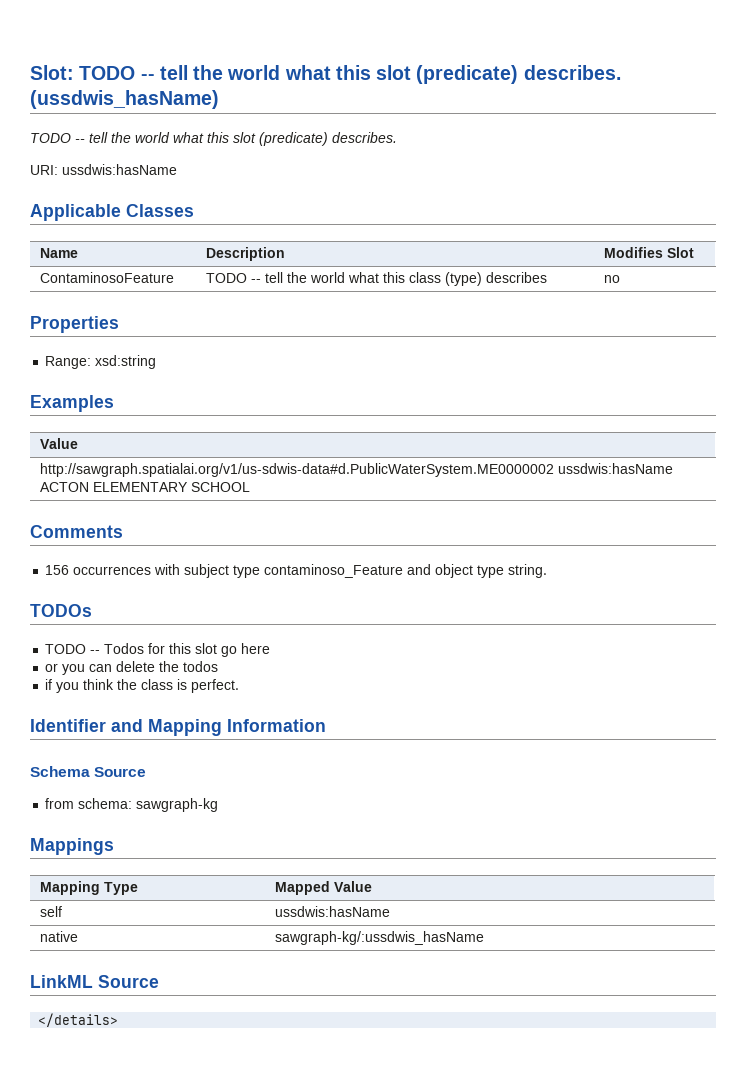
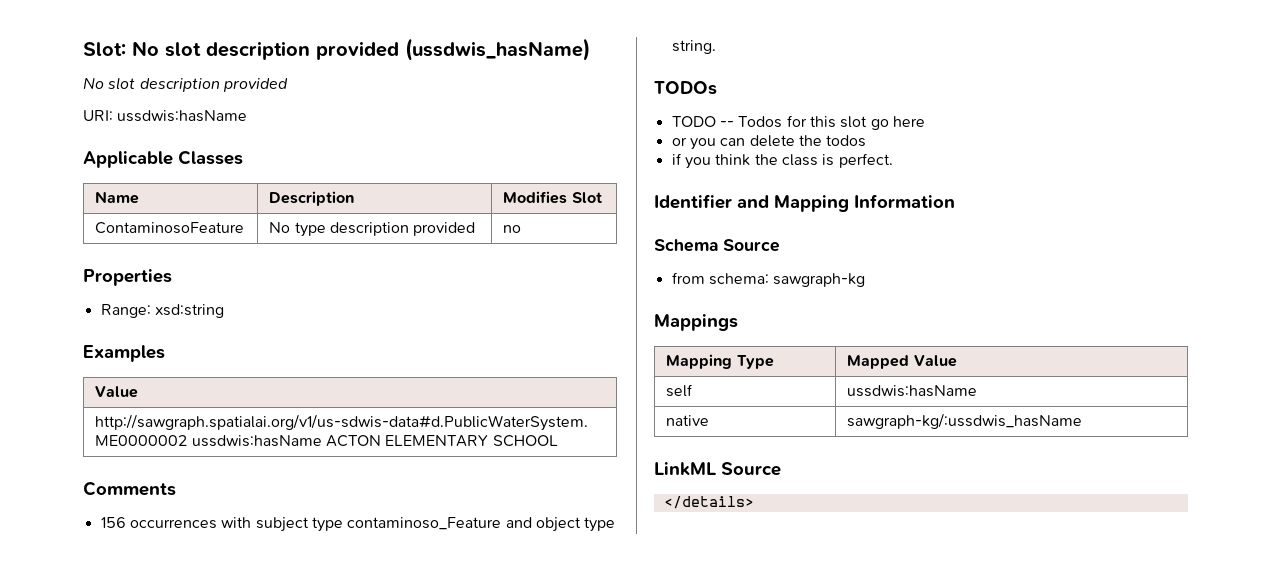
[79,65,621,84] [30,90,219,109] [30,132,397,146] TODO -- tell the world what this slot (predicate) describes. (ussdwis_hasName) // TODO -- tell the world what this slot (predicate) describes. -> [132,38,590,61] [83,77,288,92] No slot description provided (ussdwis_hasName) // No slot description provided
[206,272,548,286] TODO -- tell the world what this class (type) describes -> [269,222,476,237] No type description provided

